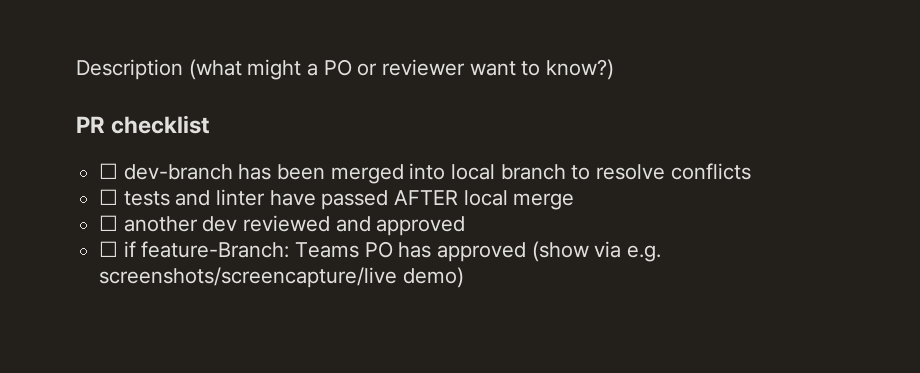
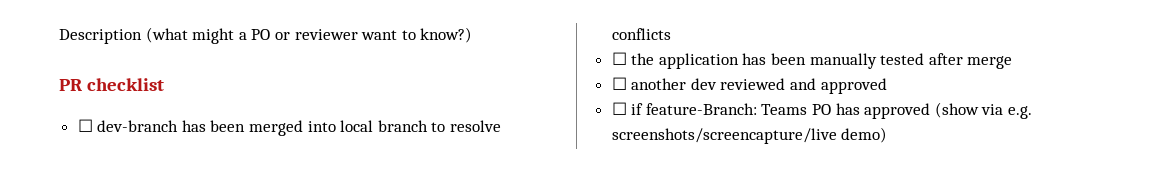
[123,189,508,210] tests and linter have passed AFTER local -> [631,53,963,69] the application has been manually tested after

